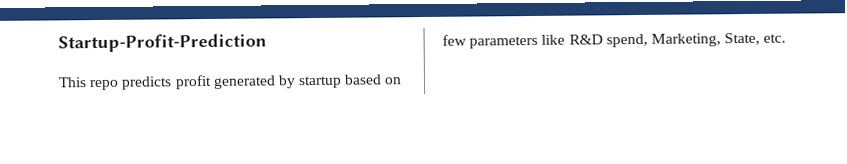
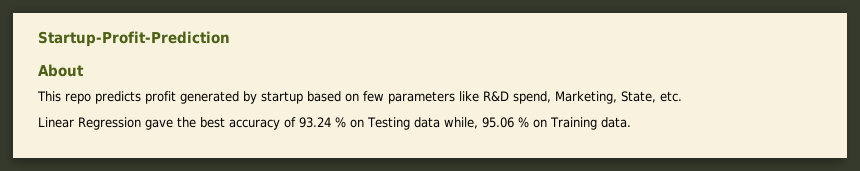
(267, 43) none -> [38,64,84,77] // About
(787, 38) none -> [38,117,631,130] // Linear Regression gave the best accuracy of 93.24 % on Testing data while, 95.06 % on Training data.

